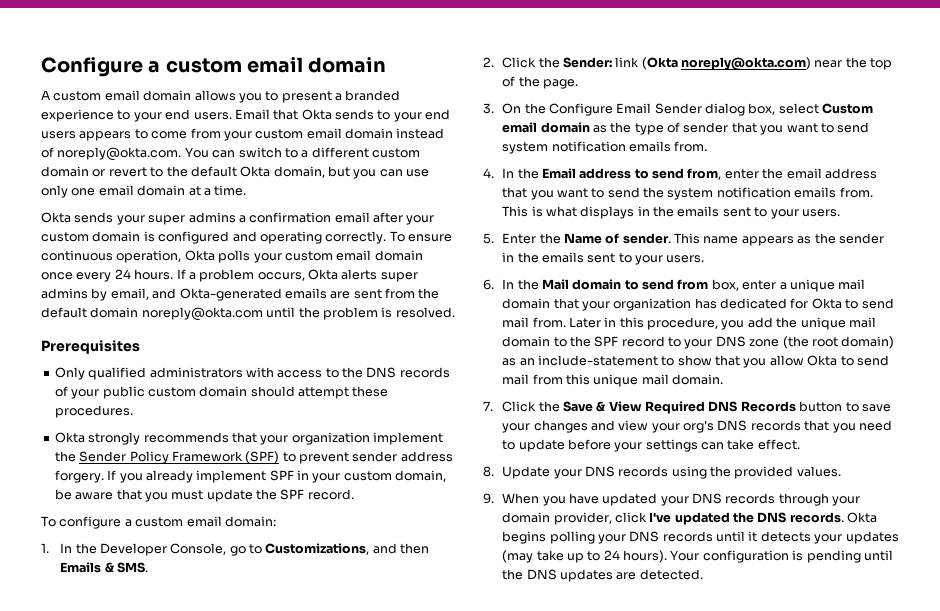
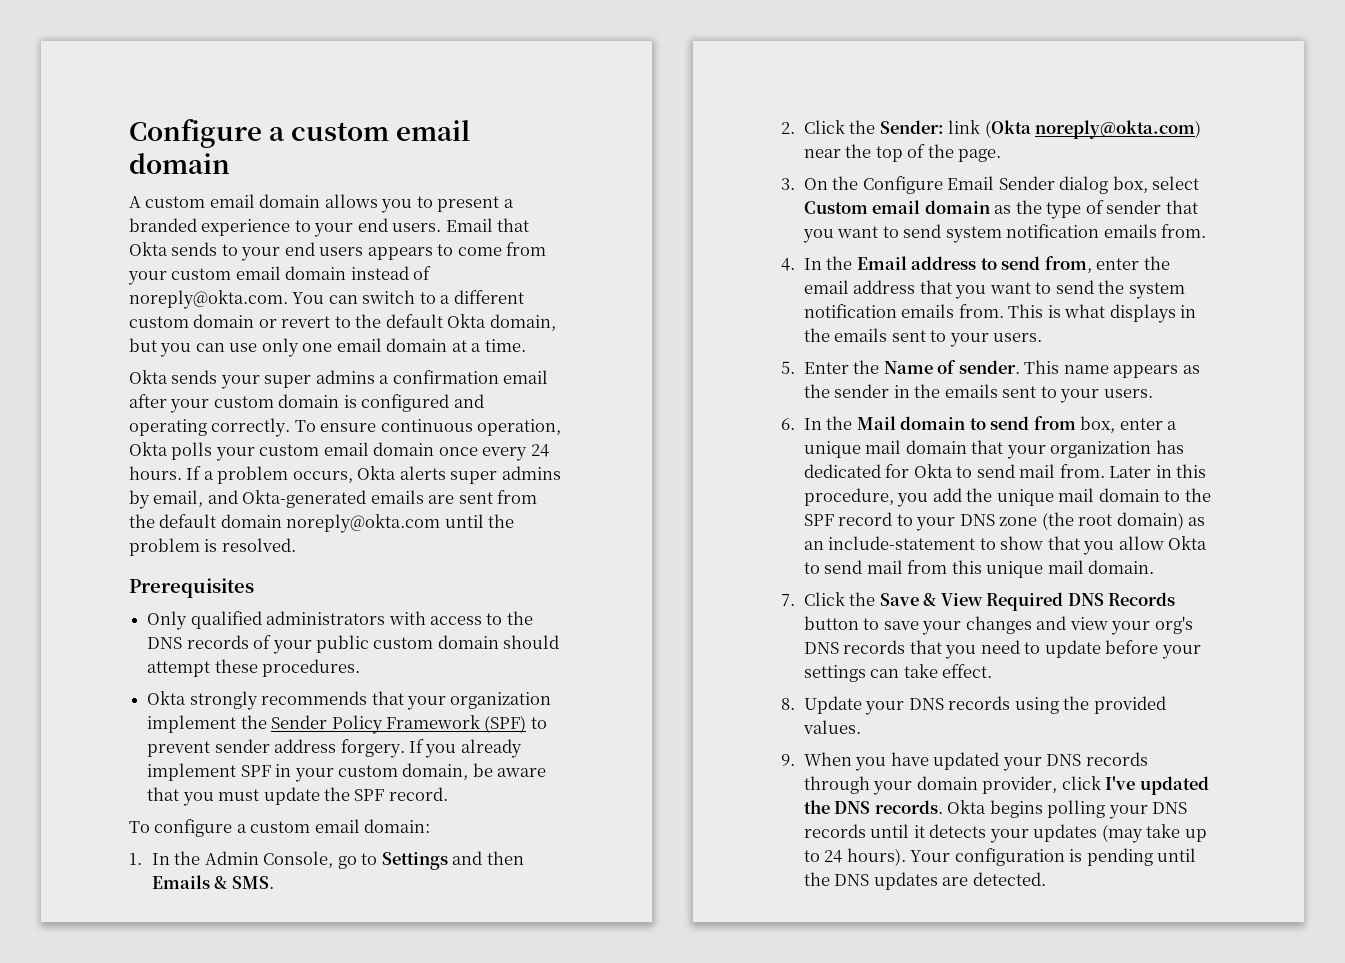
[99,543,167,556] Developer -> [204,851,259,865] Admin
[265,543,370,555] Customizations, -> [381,852,448,870] Settings

